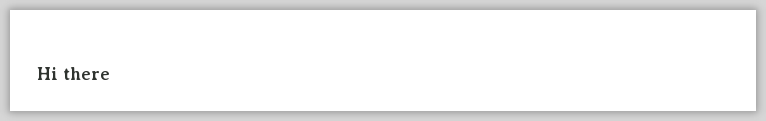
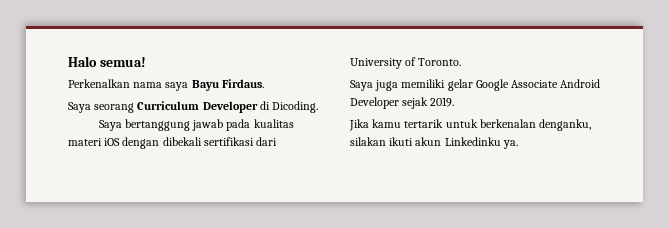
[37,67,110,80] Hi there -> [68,56,146,67] [68,79,264,91] [68,101,319,113] [98,119,294,131] [68,137,278,149] [350,57,462,69] [350,79,601,91] [350,97,455,109] [349,119,592,131] [350,137,518,149] Halo semua! // Perkenalkan nama saya Bayu Firdaus. // Saya seorang Curriculum Developer di Dicoding. // Saya bertanggung jawab pada kualitas materi iOS dengan dibekali sertifikasi dari University of Toronto. // Saya juga memiliki gelar Google Associate Android Developer sejak 2019. // Jika kamu tertarik untuk berkenalan denganku, silakan ikuti akun Linkedinku ya.

